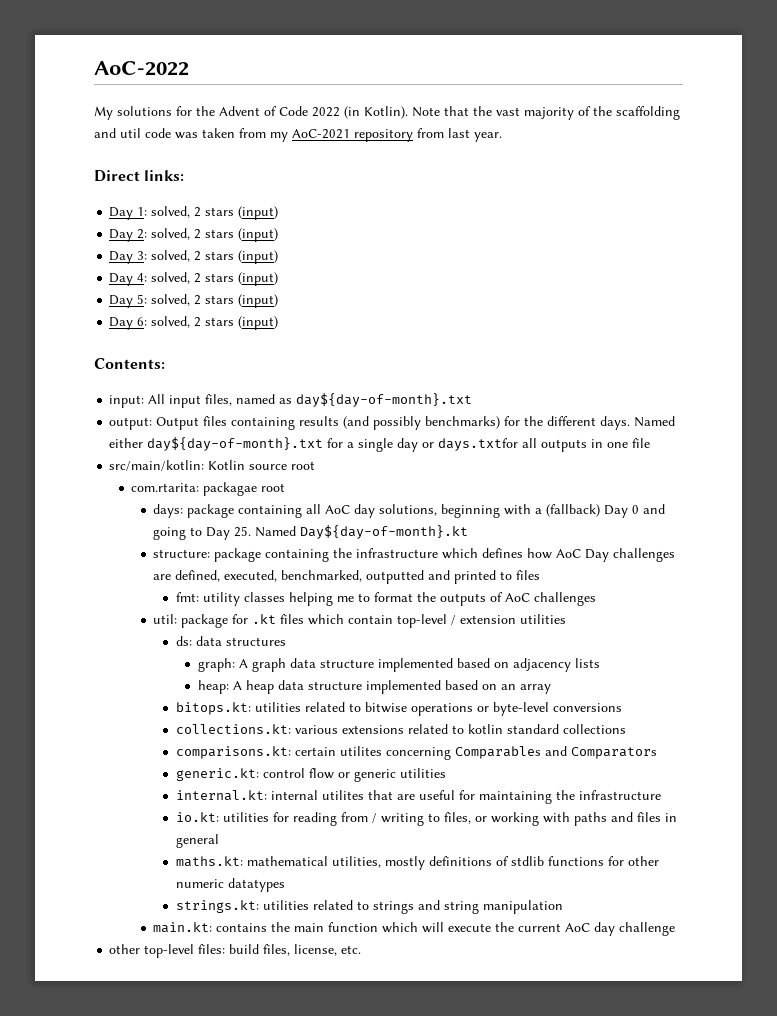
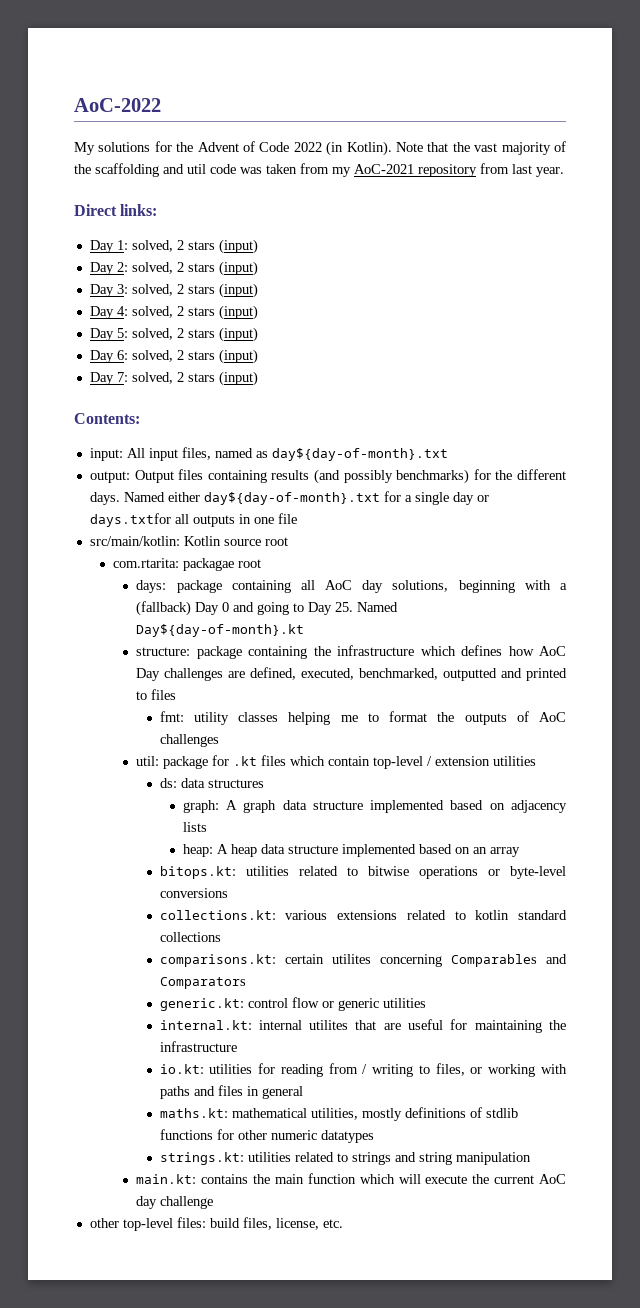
(279, 323) none -> [89,371,258,386] // Day 7: solved, 2 stars (input)

